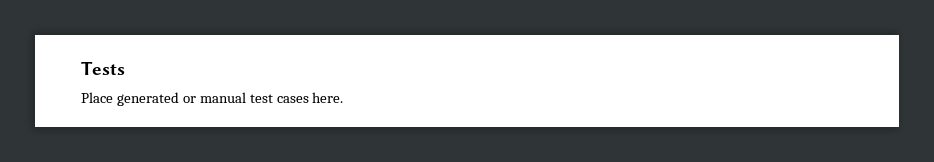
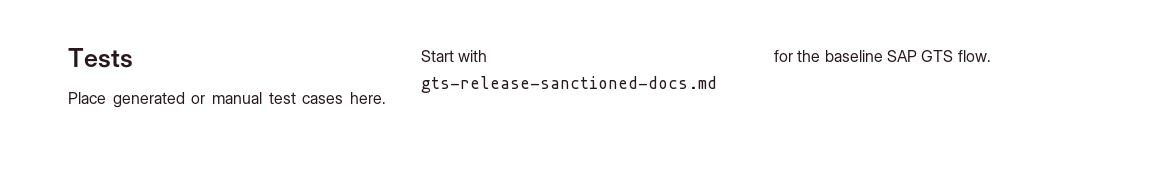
(344, 97) none -> [421,50,488,62] [421,76,717,93] [774,50,991,62] Start with gts-release-sanctioned-docs.md for the baseline SAP GTS flow.

